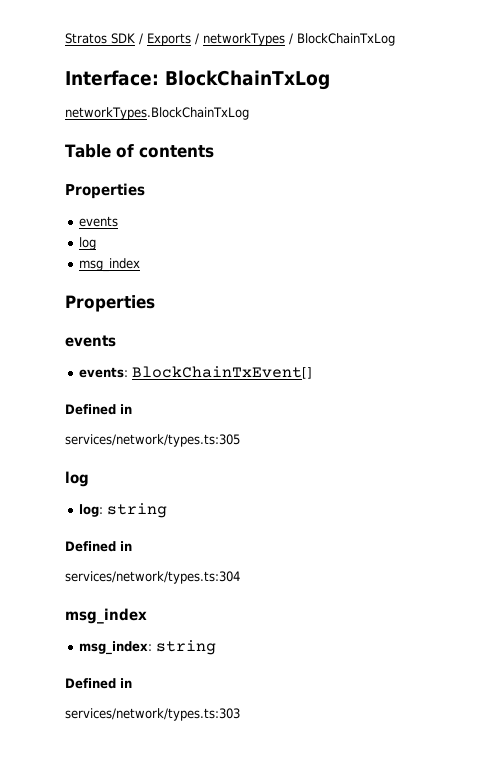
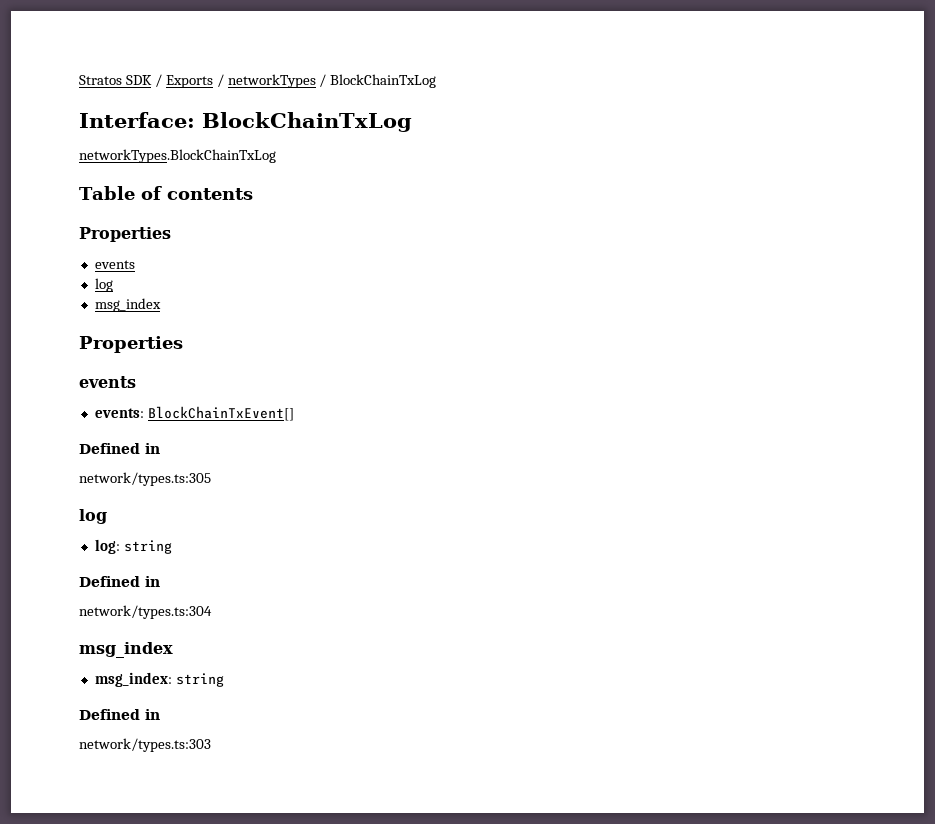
[65,434,240,447] services/network/types.ts:305 -> [79,472,211,486] network/types.ts:305
[65,571,240,584] services/network/types.ts:304 -> [79,605,212,619] network/types.ts:304
[65,708,240,721] services/network/types.ts:303 -> [79,738,211,752] network/types.ts:303

